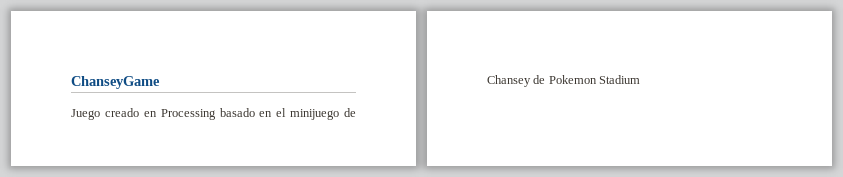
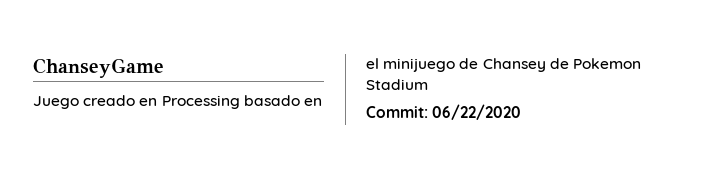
(641, 79) none -> [366,104,522,120] // Commit: 06/22/2020

